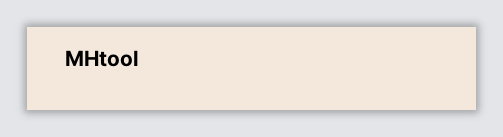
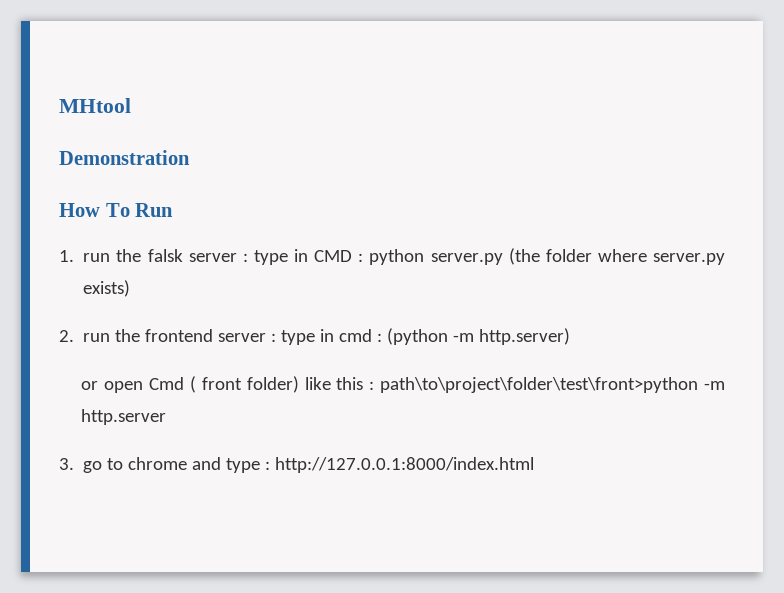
(139, 58) none -> [59,150,190,165] [59,203,174,217] [59,248,725,265] [83,280,131,297] [59,328,571,345] [81,376,725,393] [81,409,167,425] [59,457,535,473] // Demonstration // How To Run // 1. run the falsk server : type in CMD : python server.py (the folder where server.py exists) // 2. run the frontend server : type in cmd : (python -m http.server) // or open Cmd ( front folder) like this : path\to\project\folder\test\front>python -m http.server // 3. go to chrome and type : http://127.0.0.1:8000/index.html

